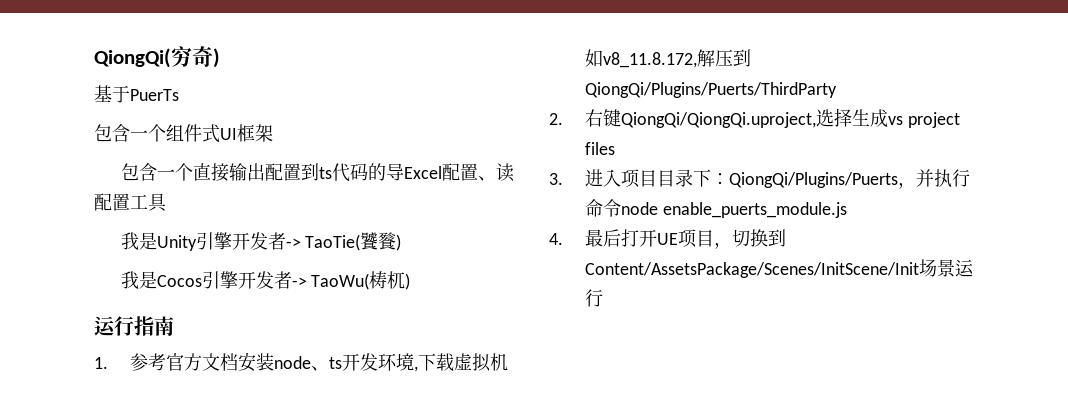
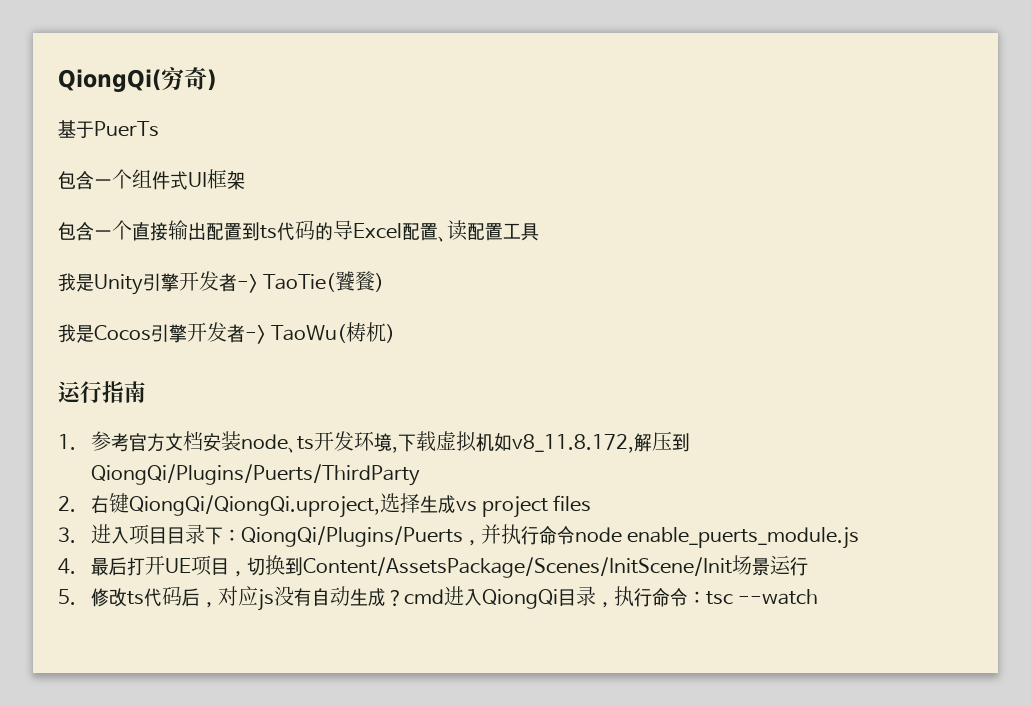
(603, 298) none -> [58,586,819,611] // 5.修改ts代码后，对应js没有自动生成？cmd进入QiongQi目录，执行命令：tsc --watch

